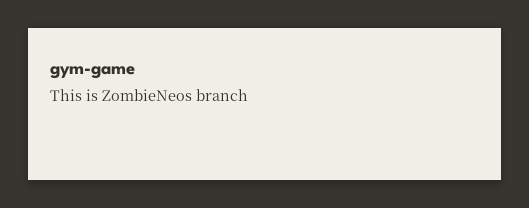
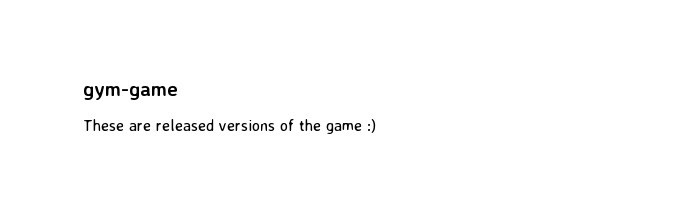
[50,89,248,101] This is ZombieNeos branch -> [83,119,376,134] These are released versions of the game :)

